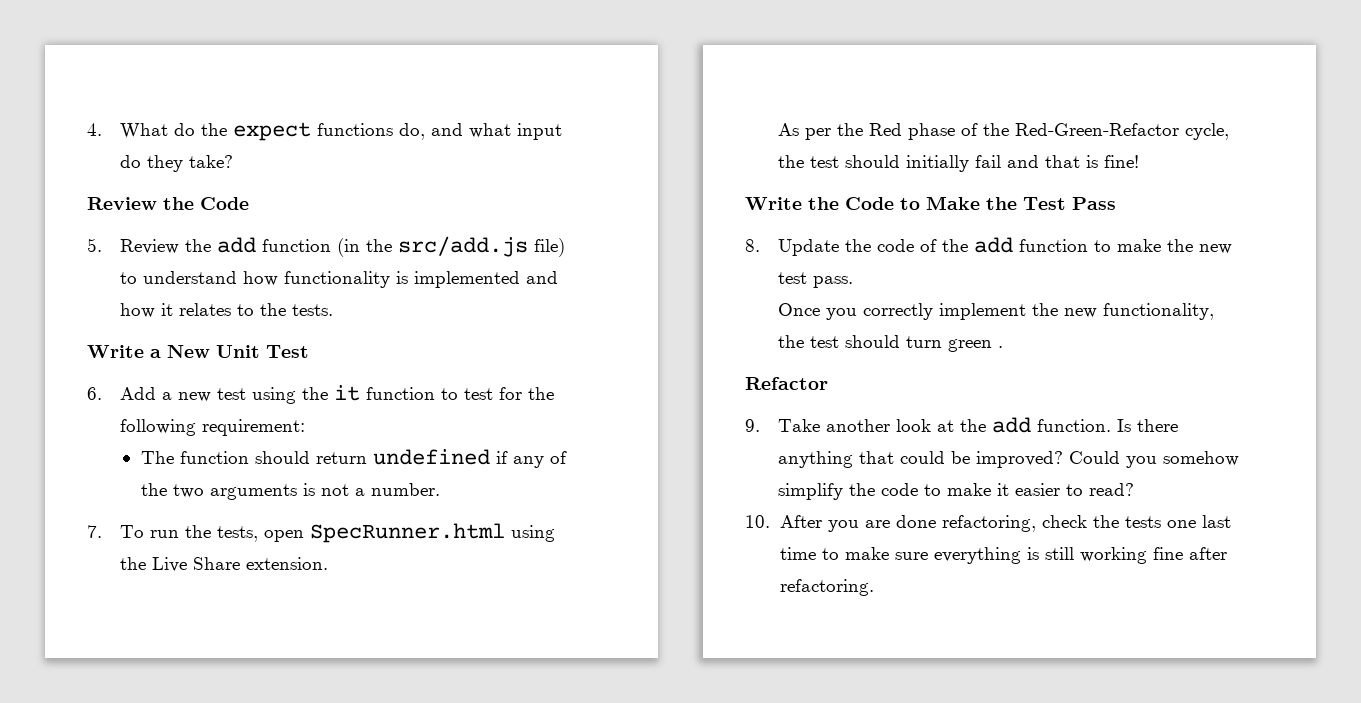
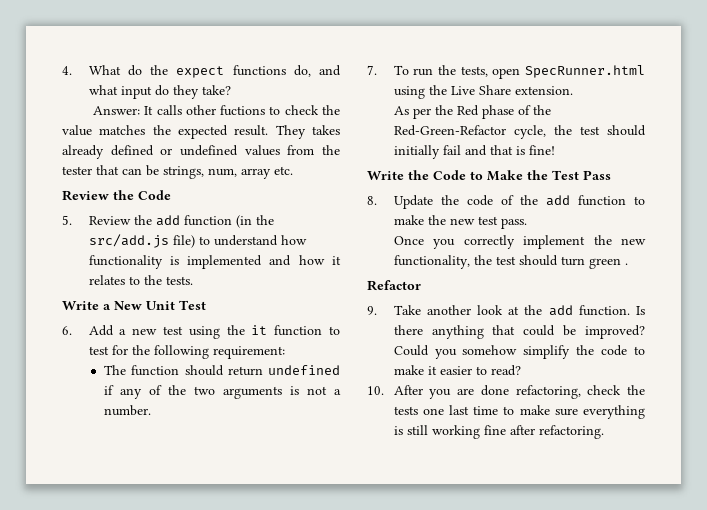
(233, 161) none -> [93,105,340,116] [62,125,340,139] [62,145,340,159] [62,165,293,179] // Answer: It calls other fuctions to check the value matches the expected result. They takes already defined or undefined values from the tester that can be strings, num, array etc.

